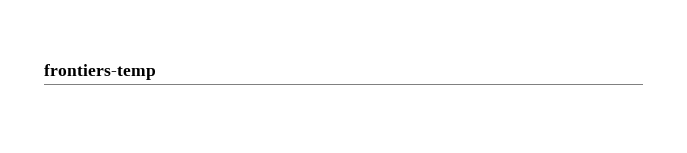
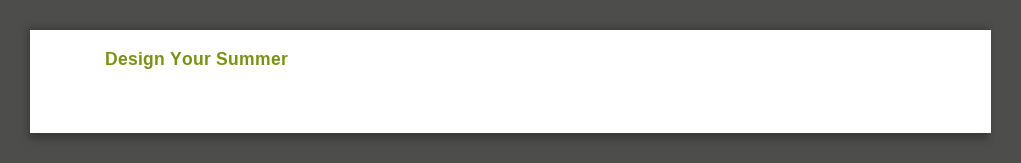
[44,64,156,80] frontiers-temp -> [105,52,288,69] Design Your Summer

